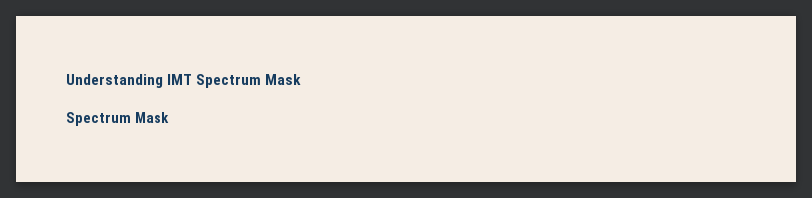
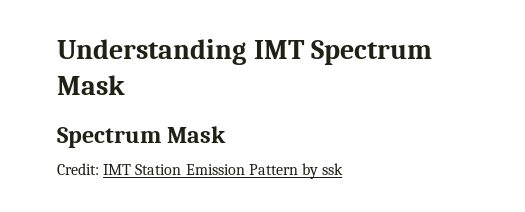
(169, 117) none -> [57,163,344,179] // Credit: IMT Station Emission Pattern by ssk

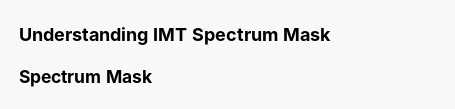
[57,163,344,179] // Credit: IMT Station Emission Pattern by ssk -> (153, 76) none

